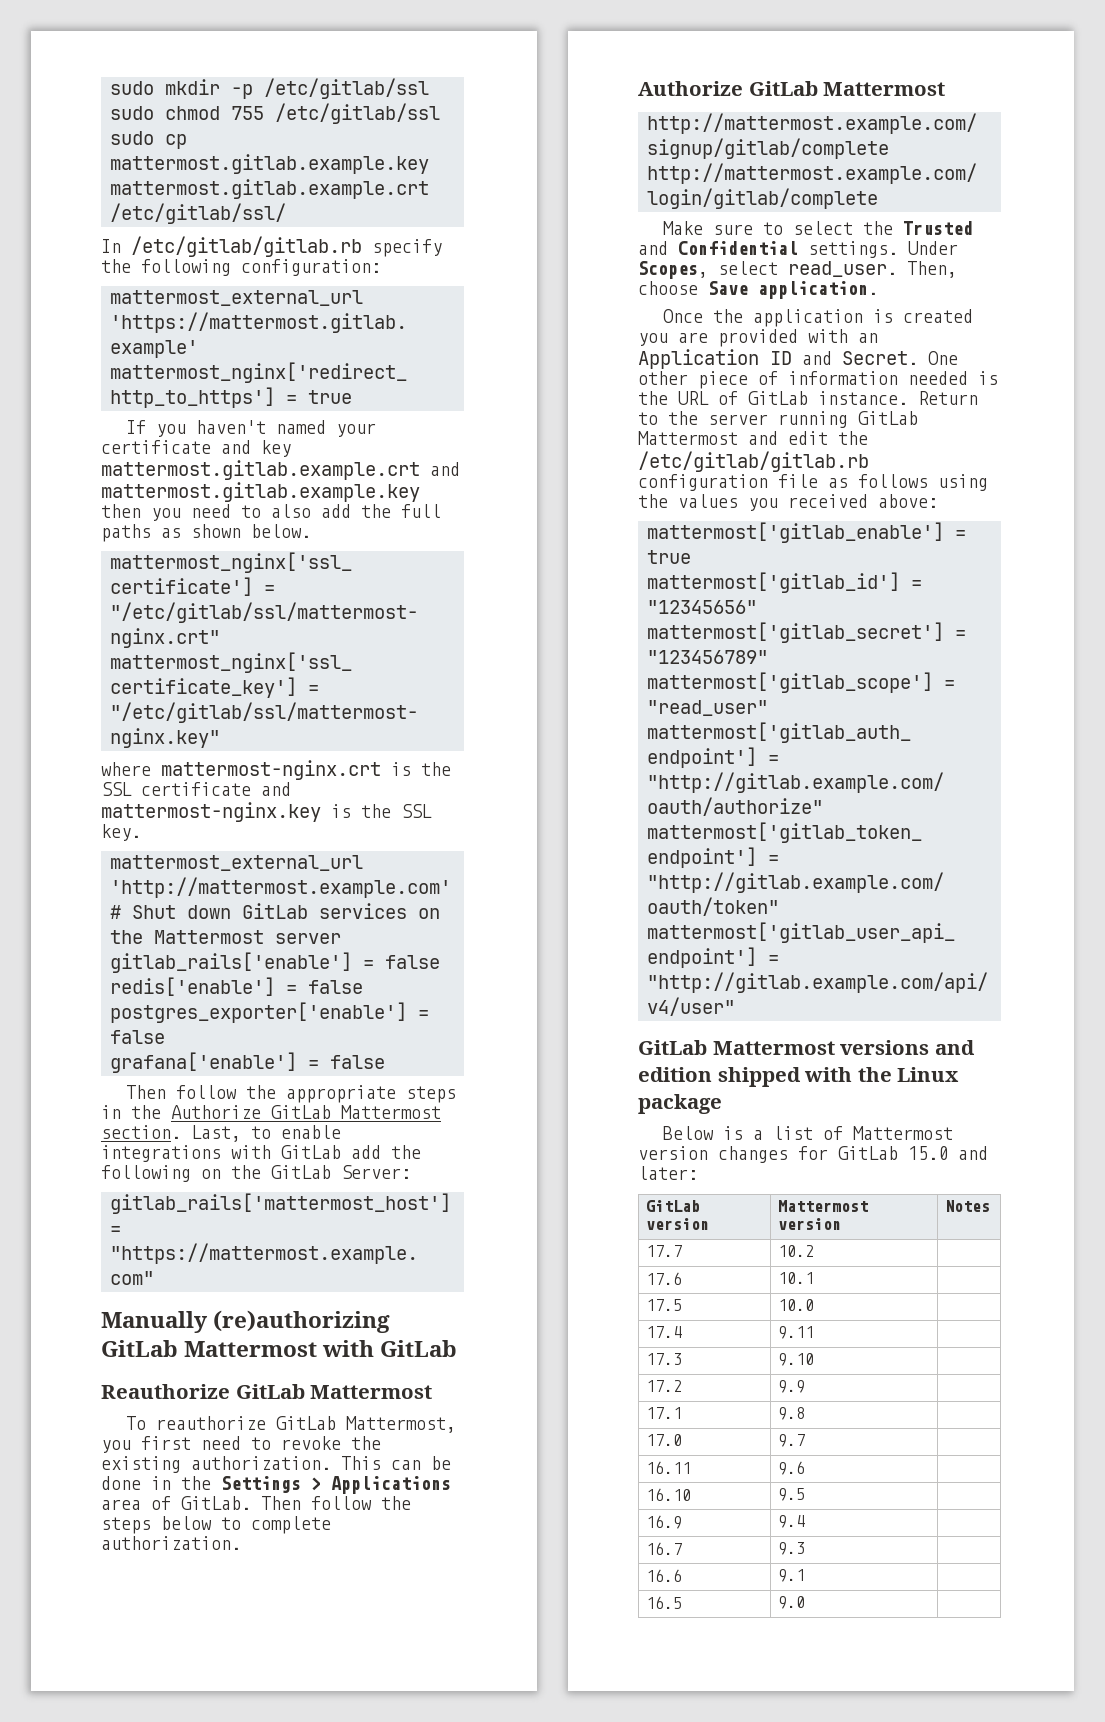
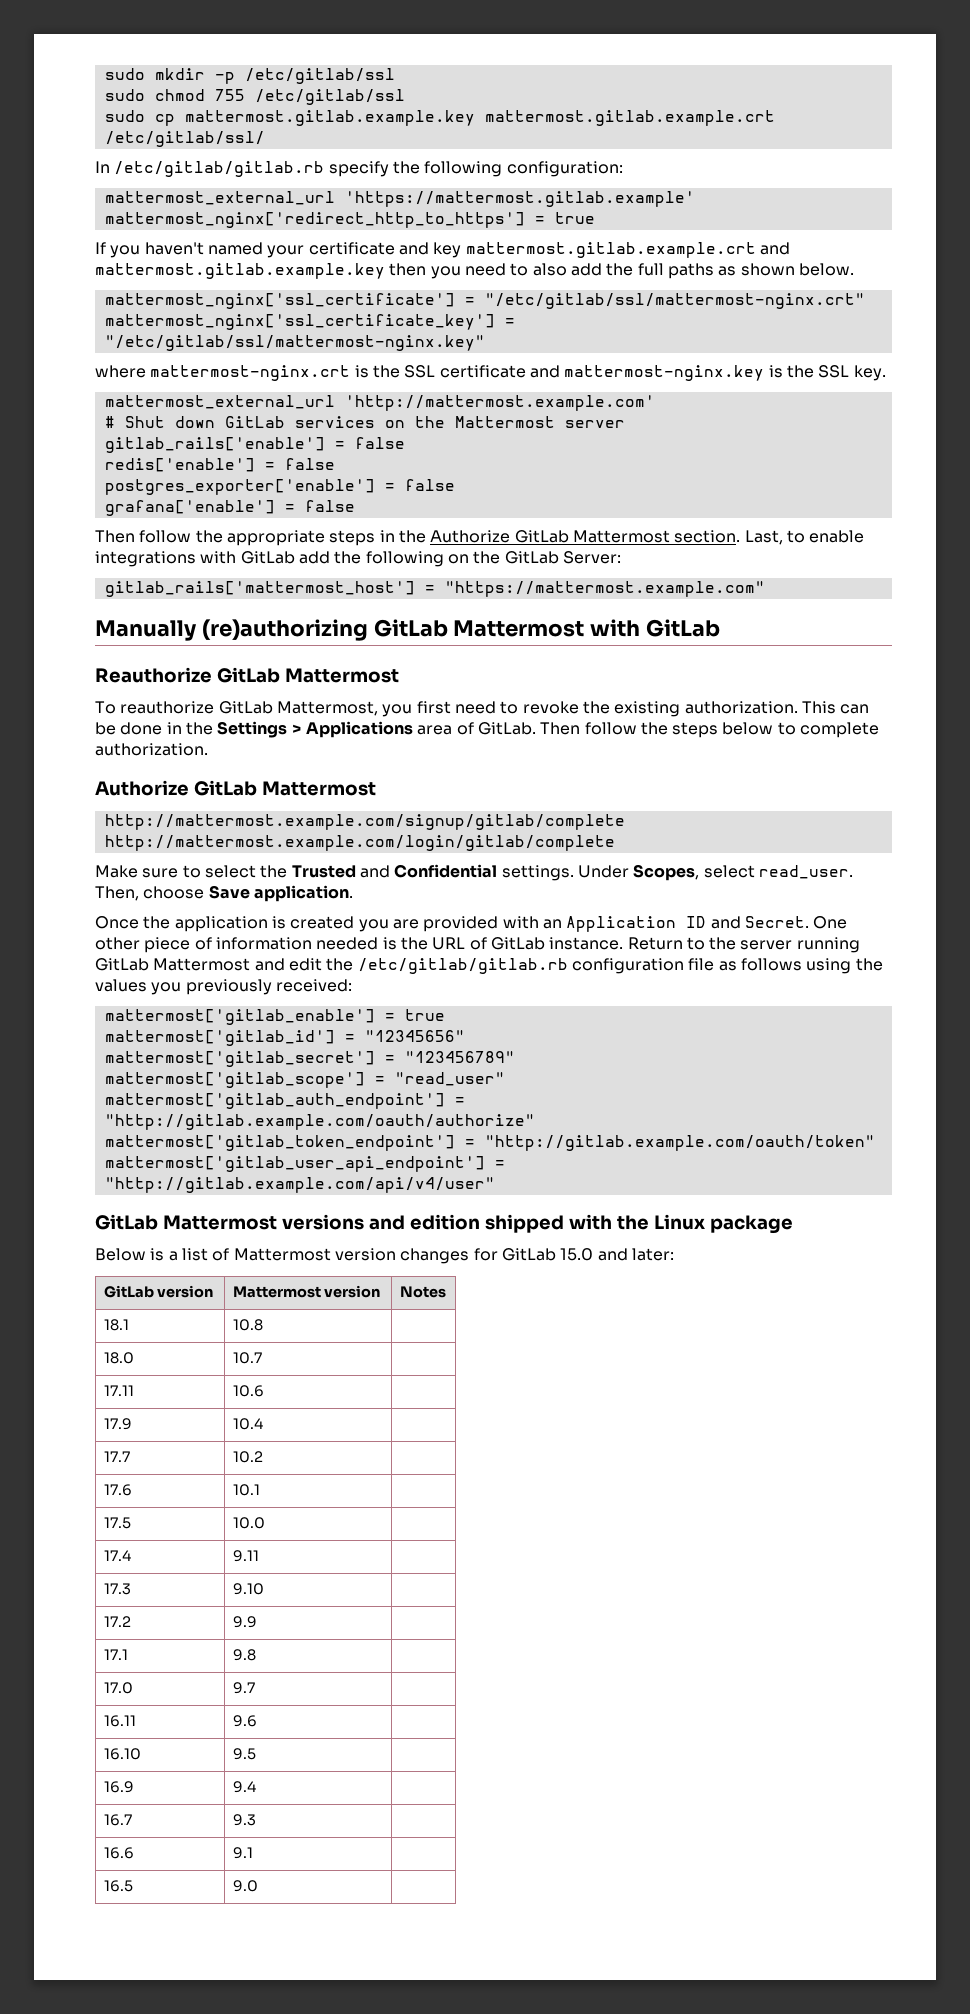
[788,494,938,508] received above: -> [185,979,352,995] previously received:
(991, 1206) none -> [103,1319,129,1331] [232,1319,263,1331] [103,1352,134,1364] [232,1352,262,1364] [103,1385,134,1396] [232,1385,264,1397] [103,1418,132,1430] [232,1418,263,1430] // 18.1 | 10.8 | // 18.0 | 10.7 | // 17.11 | 10.6 | // 17.9 | 10.4 |

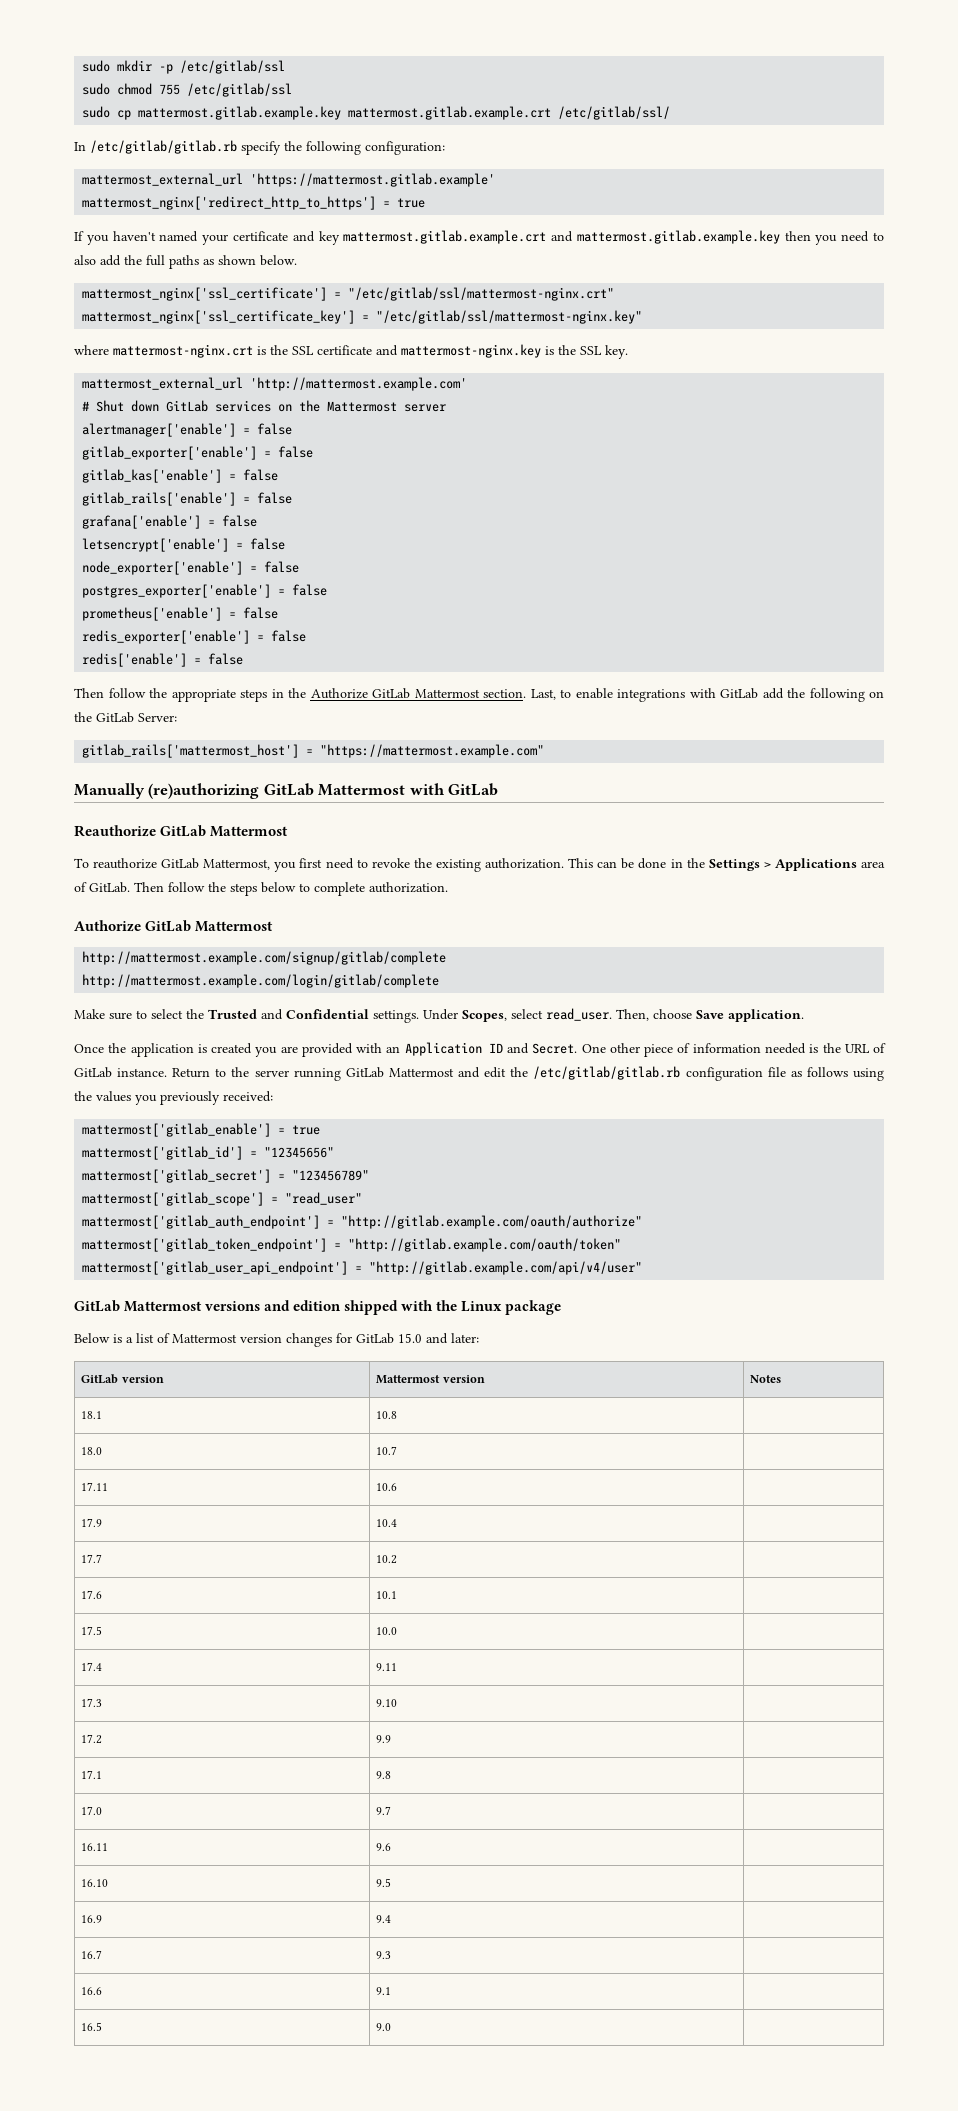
[104,437,405,453] [104,458,255,472] gitlab_rails['enable'] = false // redis['enable'] -> [82,423,293,437] [82,446,314,460] [82,469,279,483] [82,492,293,506] [82,515,258,529] [82,538,286,552] [82,561,244,575] alertmanager['enable'] = false // gitlab_exporter['enable'] = false // gitlab_kas['enable'] = false // gitlab_rails['enable'] = false // grafana['enable'] = false // letsencrypt['enable'] = false // node_exporter['enable']
[104,500,275,516] grafana['enable'] -> [82,607,279,621] [82,630,307,644] [82,653,188,667] prometheus['enable'] = false // redis_exporter['enable'] = false // redis['enable']

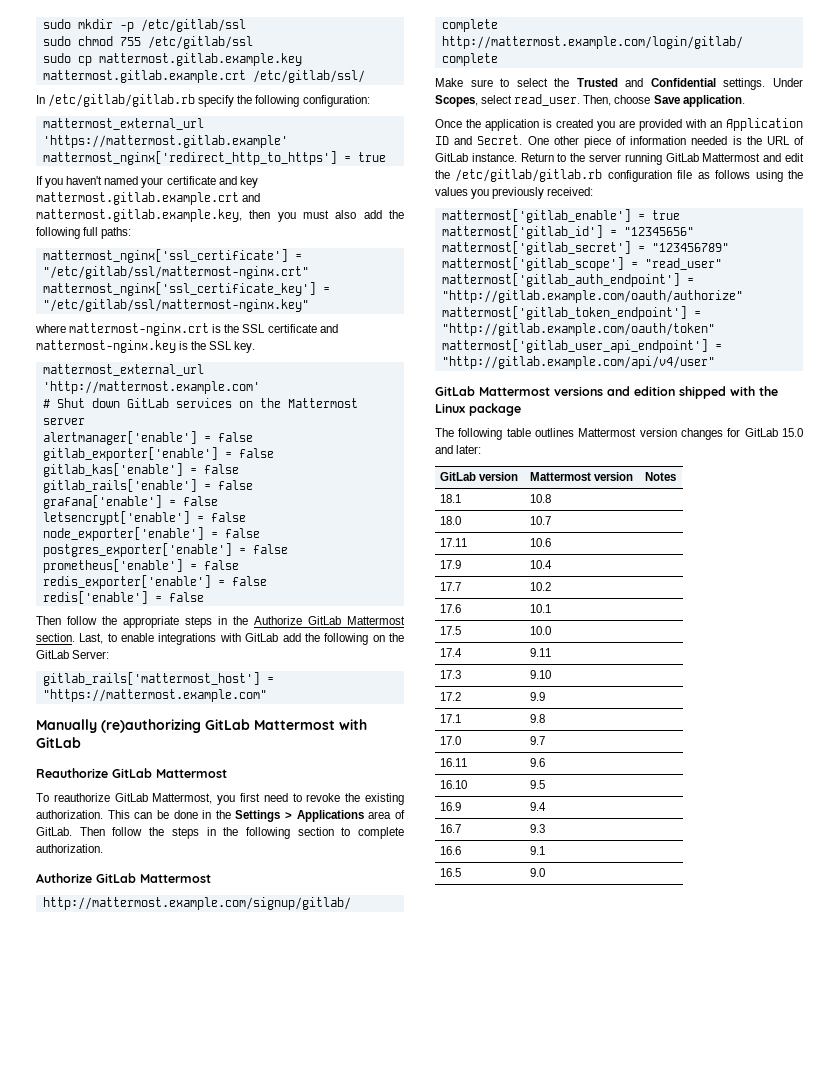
[576,230,780,244] mattermost.gitlab.example.key -> [36,209,242,222] mattermost.gitlab.example.key,
[841,231,885,242] need to -> [303,210,329,219] must
[146,255,297,269] full paths as shown below. -> [36,227,132,239] following full paths:
[261,882,296,893] below -> [206,827,334,839] in the following section
[74,1333,170,1343] Below is a list of -> [435,428,574,440] The following table outlines

